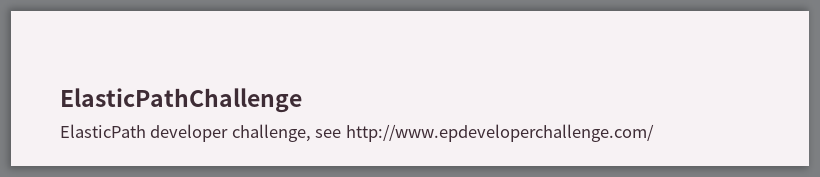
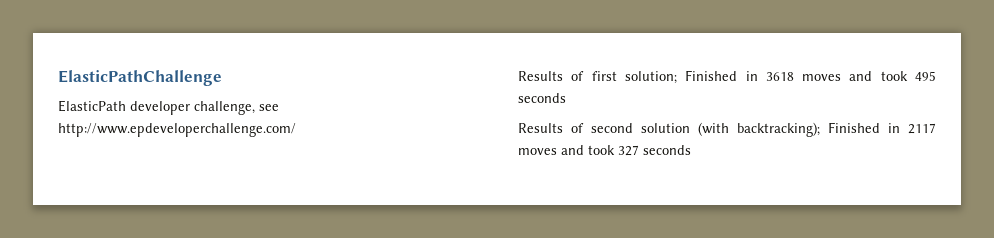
(654, 133) none -> [518,70,936,84] [518,93,566,103] [518,122,936,137] [518,145,691,156] // Results of first solution; Finished in 3618 moves and took 495 seconds // Results of second solution (with backtracking); Finished in 2117 moves and took 327 seconds

